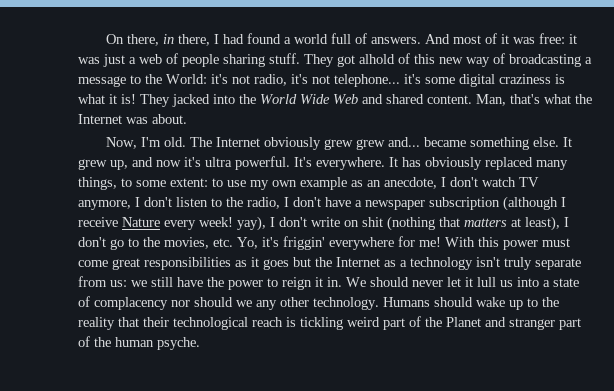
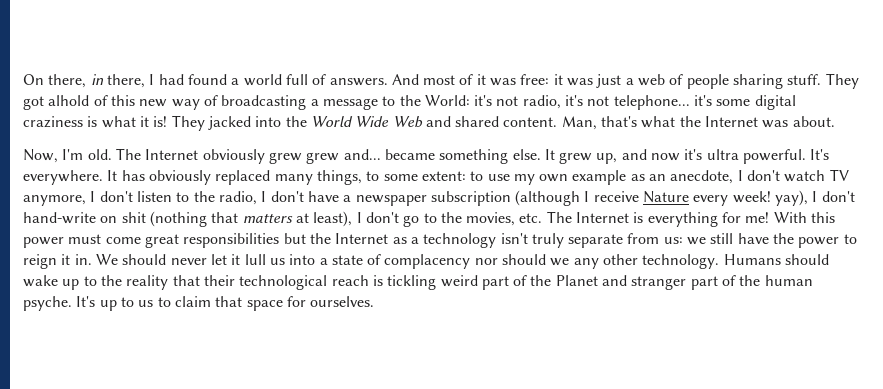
[311,217,340,227] write -> [23,212,96,224] hand-write
[237,236,394,250] Yo, it's friggin' everywhere -> [546,211,718,227] The Internet is everything
[235,257,289,270] as it goes -> (280, 240) none
(200, 343) none -> [76,296,375,311] It's up to us to claim that space for ourselves.

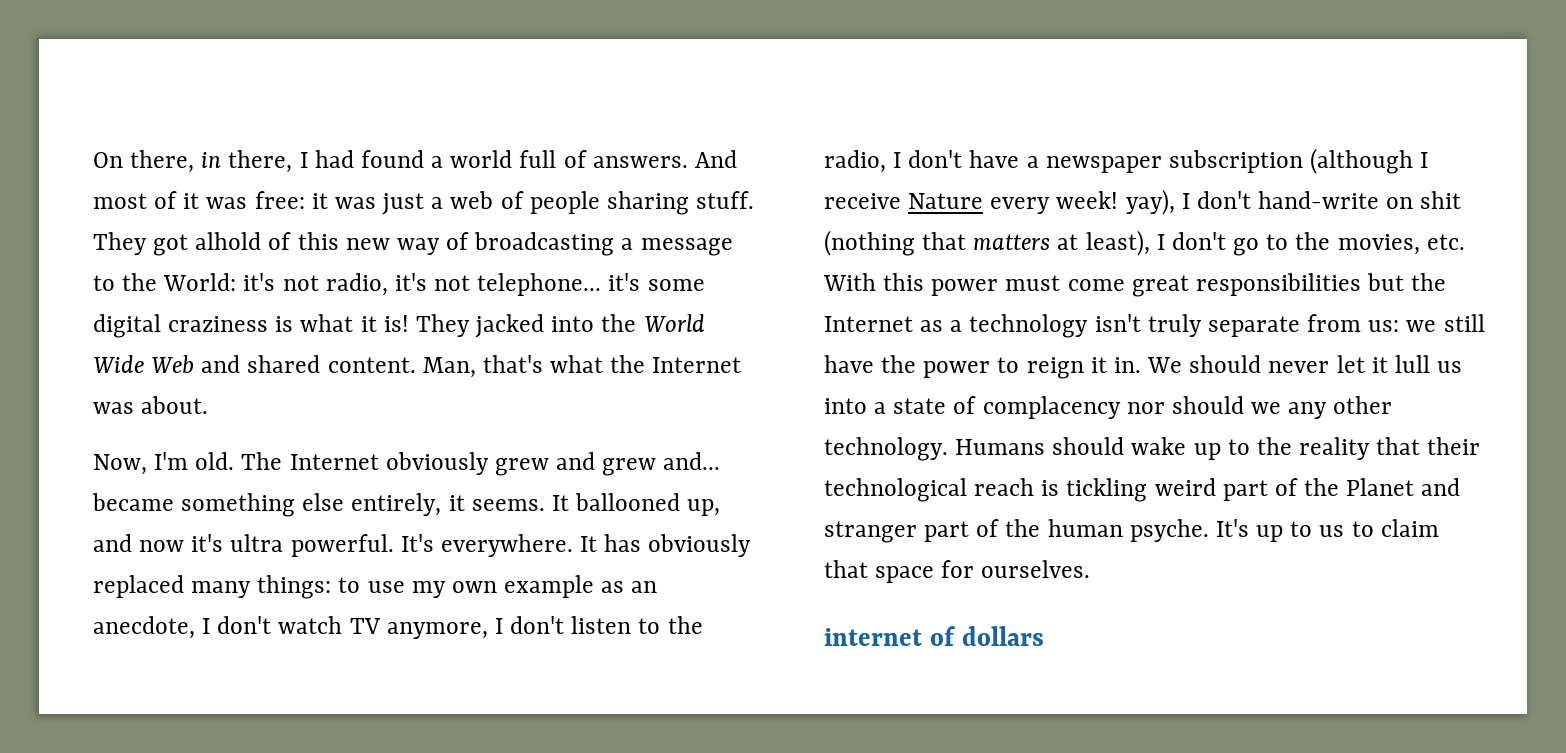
(302, 158) none -> [556,452,596,470] and
[512,149,593,164] else. It grew -> [302,493,681,516] else entirely, it seems. It ballooned
[316,170,466,185] things, to some extent: -> [257,575,332,599] things:
[546,211,770,227] The Internet is everything for me! -> (1465, 242) none
(375, 301) none -> [824,626,1044,646] // internet of dollars

